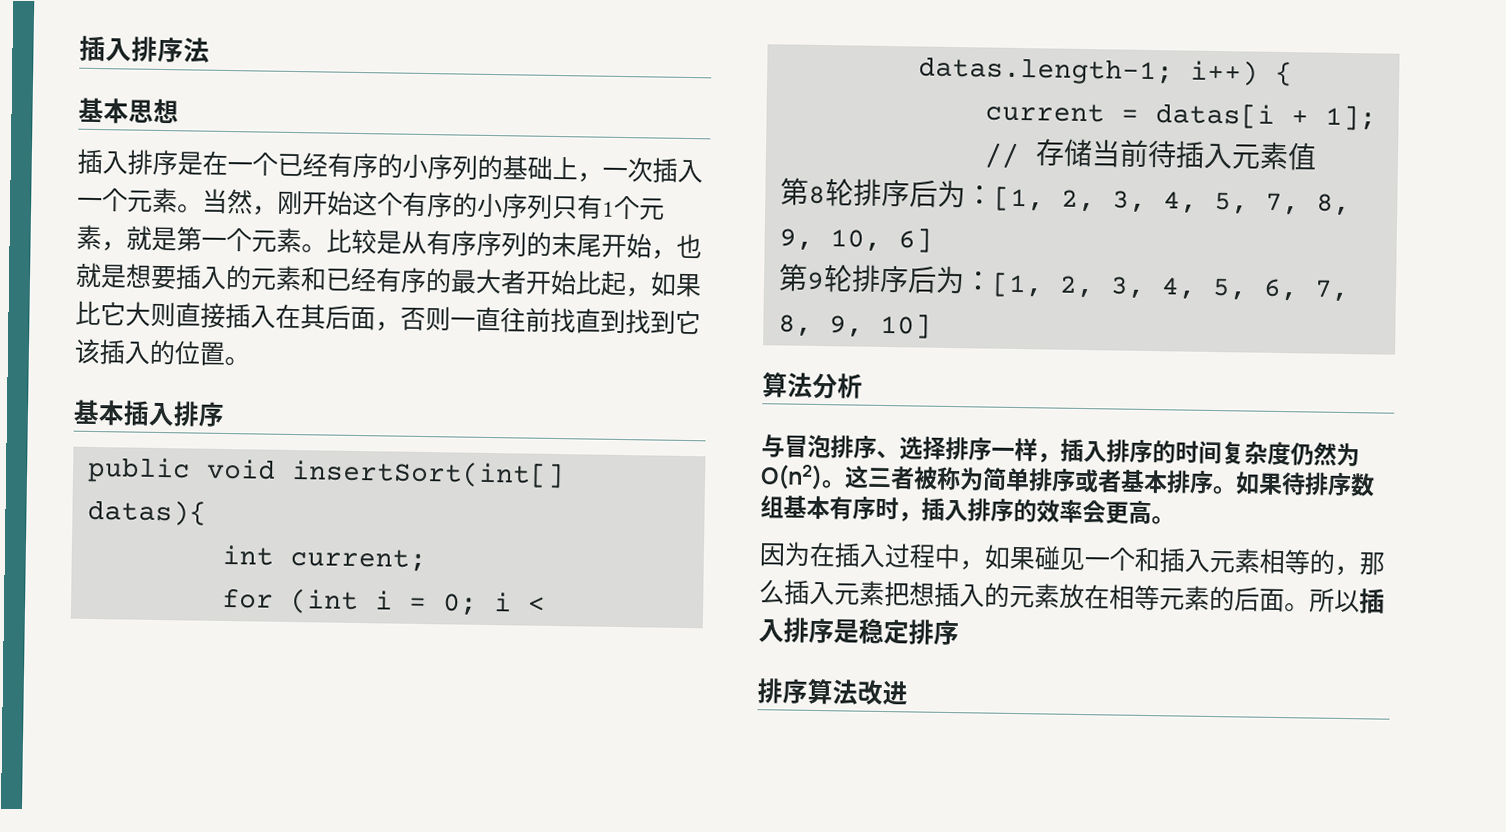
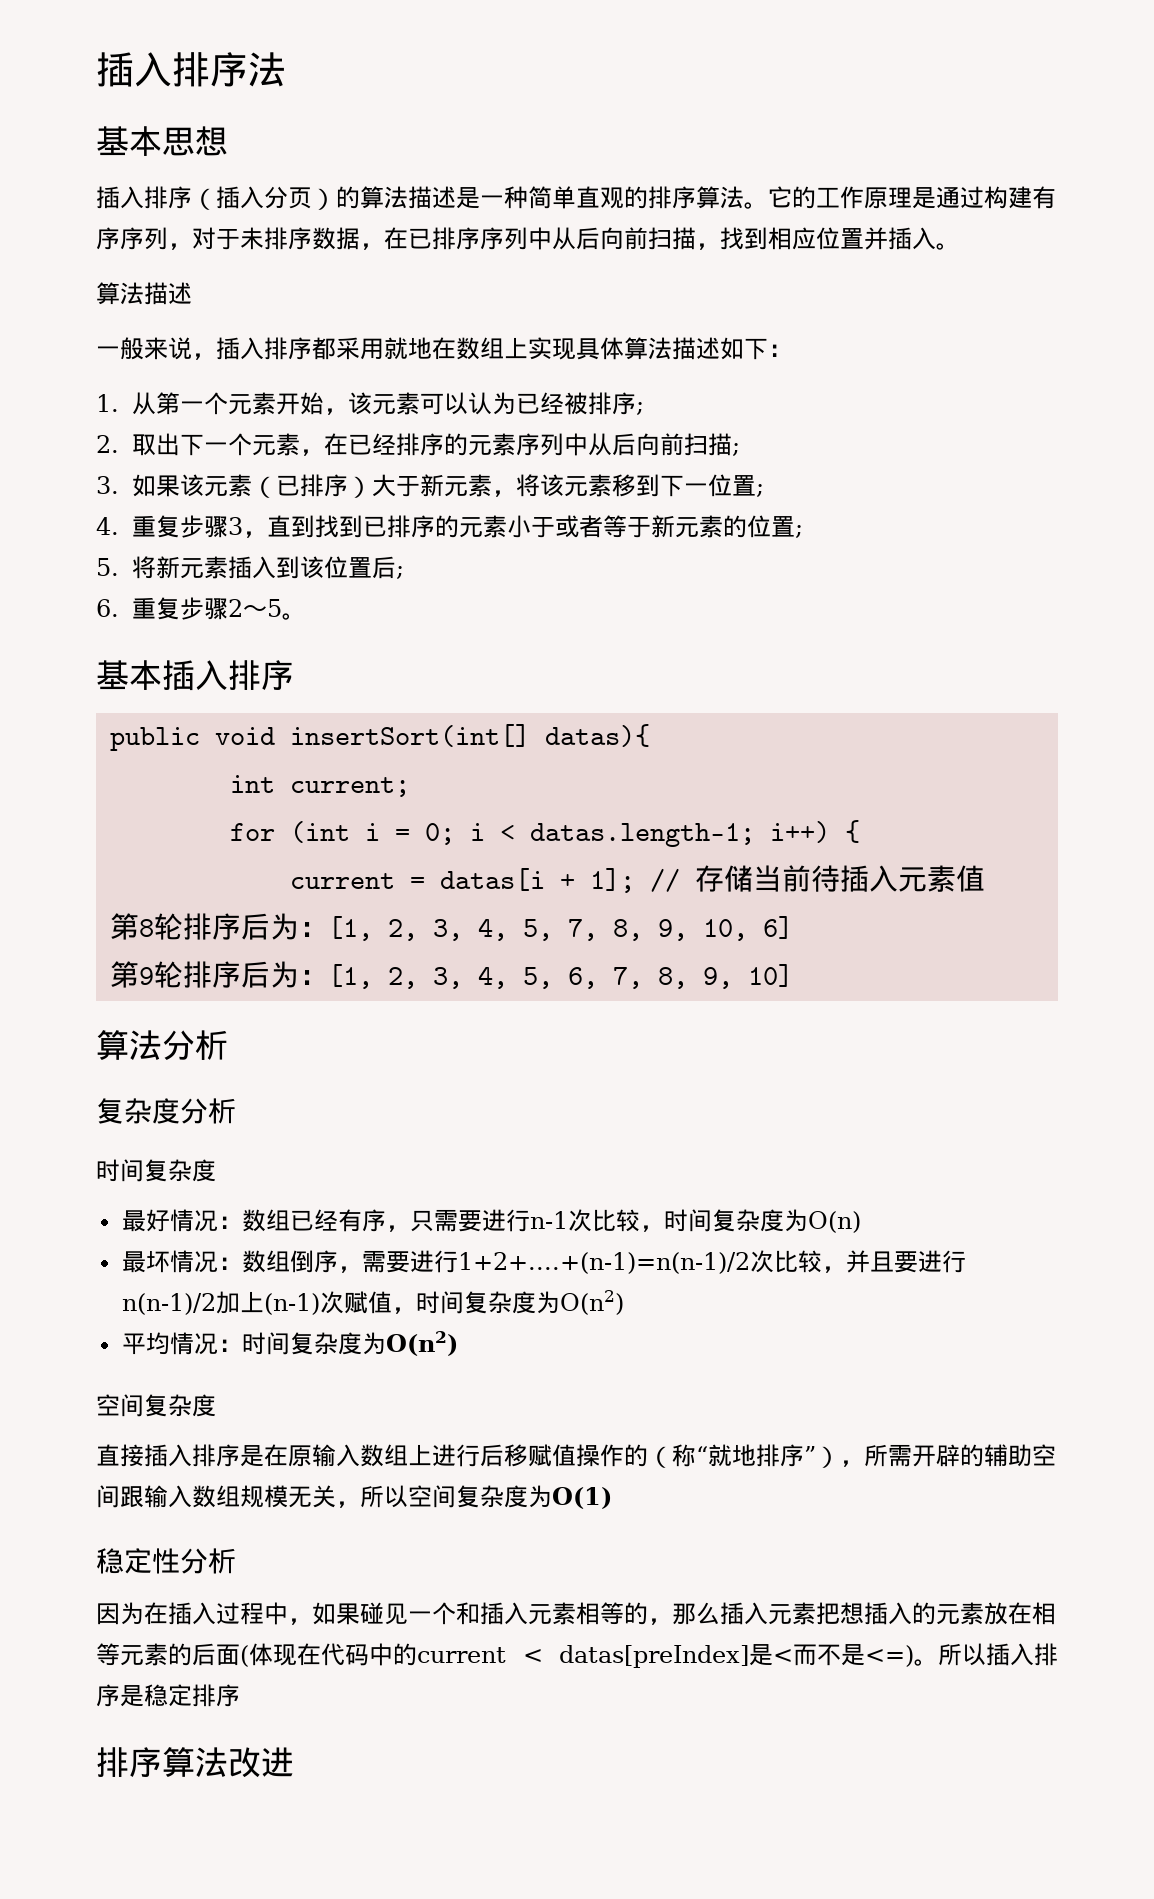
[177,150,703,184] [77,187,665,221] [76,224,702,260] [75,262,702,298] [75,300,701,335] [74,338,226,366] 是在一个已经有序的小序列的基础上，一次插入一个元素。当然，刚开始这个有序的小序列只有1个元素，就是第一个元素。比较是从有序序列的末尾开始，也就是想要插入的元素和已经有序的最大者开始比起，如果比它大则直接插入在其后面，否则一直往前找直到找到它该插入的位置 -> [192,186,1056,210] [96,227,960,250] [96,282,192,305] [96,337,792,360] [96,392,644,415] [96,433,740,456] [96,474,764,498] [96,515,803,538] [96,556,404,579] [96,597,282,620] （插入分页）的算法描述是一种简单直观的排序算法。它的工作原理是通过构建有序序列，对于未排序数据，在已排序序列中从后向前扫描，找到相应位置并插入。 // 算法描述 // 一般来说，插入排序都采用就地在数组上实现具体算法描述如下： // 1.从第一个元素开始，该元素可以认为已经被排序; // 2.取出下一个元素，在已经排序的元素序列中从后向前扫描; // 3.如果该元素（已排序）大于新元素，将该元素移到下一位置; // 4.重复步骤3，直到找到已排序的元素小于或者等于新元素的位置; // 5.将新元素插入到该位置后; // 6.重复步骤2〜5
[761,434,1360,467] [760,464,1375,497] [760,495,1175,525] 与冒泡排序、选择排序一样，插入排序的时间复杂度仍然为O(n2)。这三者被称为简单排序或者基本排序。如果待排序数组基本有序时，插入排序的效率会更高。 -> [96,1098,236,1124] [96,1159,216,1182] [122,1209,862,1233] [122,1250,967,1274] [122,1290,625,1315] [122,1331,459,1356] [96,1394,216,1417] [96,1444,1056,1468] [96,1485,612,1509] [96,1548,236,1574] 复杂度分析 // 时间复杂度 // 最好情况：数组已经有序，只需要进行n-1次比较，时间复杂度为O(n) // 最坏情况：数组倒序，需要进行1+2+....+(n-1)=n(n-1)/2次比较，并且要进行n(n-1)/2加上(n-1)次赋值，时间复杂度为O(n2) // 平均情况：时间复杂度为O(n2) // 空间复杂度 // 直接插入排序是在原输入数组上进行后移赋值操作的（称“就地排序”），所需开辟的辅助空间跟输入数组规模无关，所以空间复杂度为O(1) // 稳定性分析
(1285, 600) none -> [240,1643,914,1668] (体现在代码中的current < datas[preIndex]是<而不是<=)

